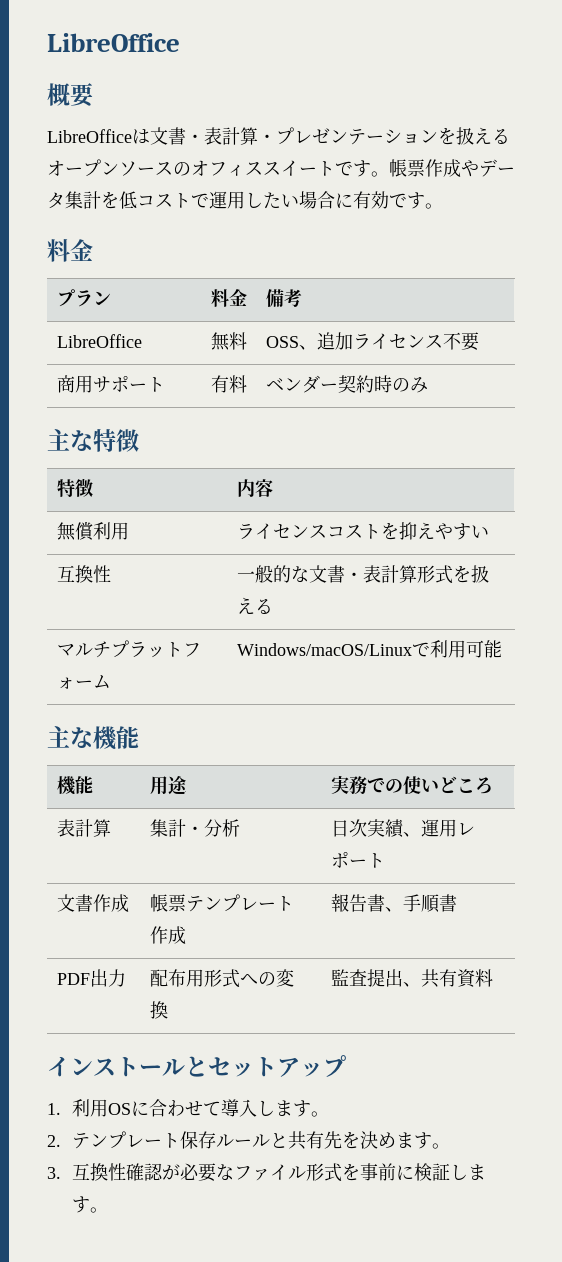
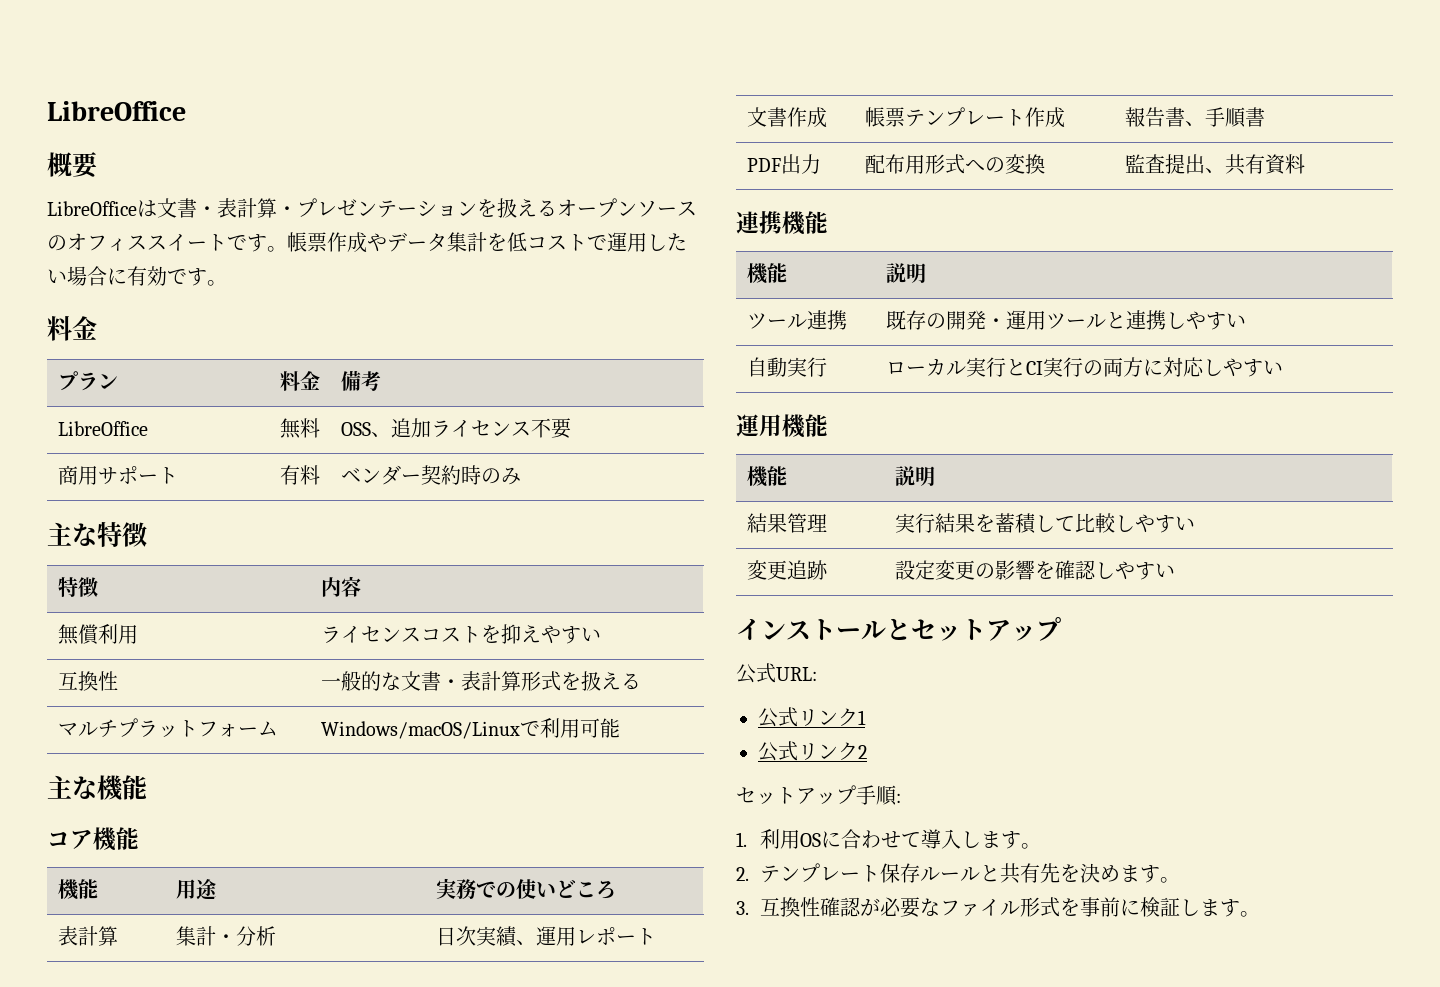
(139, 737) none -> [47,827,139,851] // コア機能
(494, 978) none -> [736,211,828,235] [746,263,787,284] [885,263,926,283] [746,310,847,330] [885,310,1246,330] [746,357,827,377] [885,357,1283,377] [736,414,828,438] [746,466,787,487] [894,466,935,486] [746,513,827,533] [894,513,1195,534] [746,560,828,580] [894,560,1175,580] // 連携機能 // 機能 | 説明 // ツール連携 | 既存の開発・運用ツールと連携しやすい // 自動実行 | ローカル実行とCI実行の両方に対応しやすい // 運用機能 // 機能 | 説明 // 結果管理 | 実行結果を蓄積して比較しやすい // 変更追跡 | 設定変更の影響を確認しやすい
(346, 1066) none -> [736,663,817,684] [758,707,866,728] [758,741,867,762] [736,785,901,806] // 公式URL: // 公式リンク1 // 公式リンク2 // セットアップ手順:

